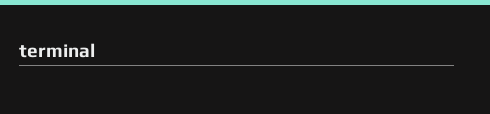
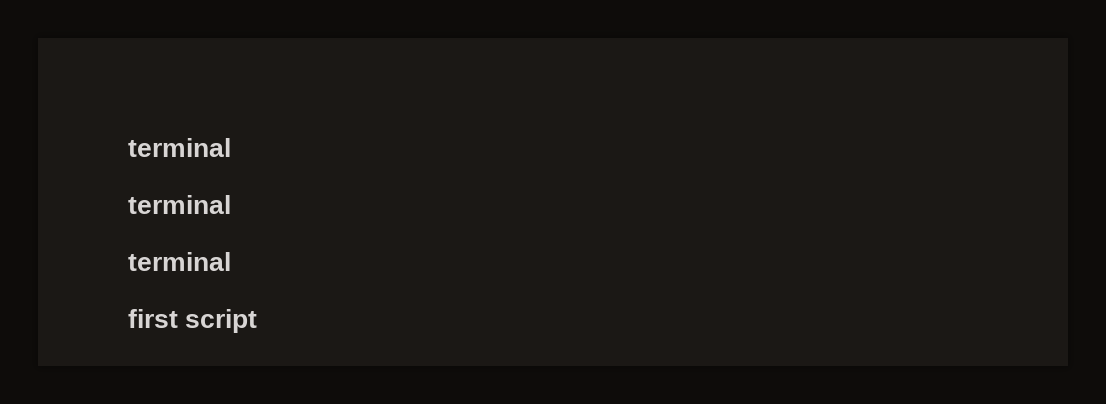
[19,43,95,58] terminal -> [128,138,231,157] [128,195,231,214] [128,252,231,271] [128,309,258,333] terminal // terminal // terminal // first script

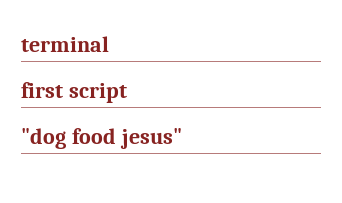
[128,138,231,157] [128,195,231,214] [128,252,231,271] terminal // terminal // terminal -> [21,36,109,52] terminal
(258, 321) none -> [21,128,182,149] // "dog food jesus"

